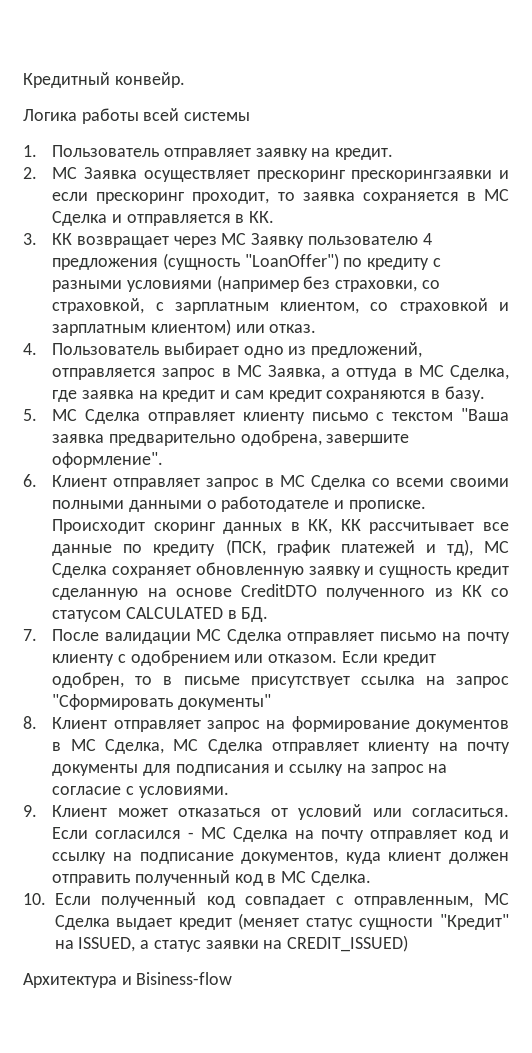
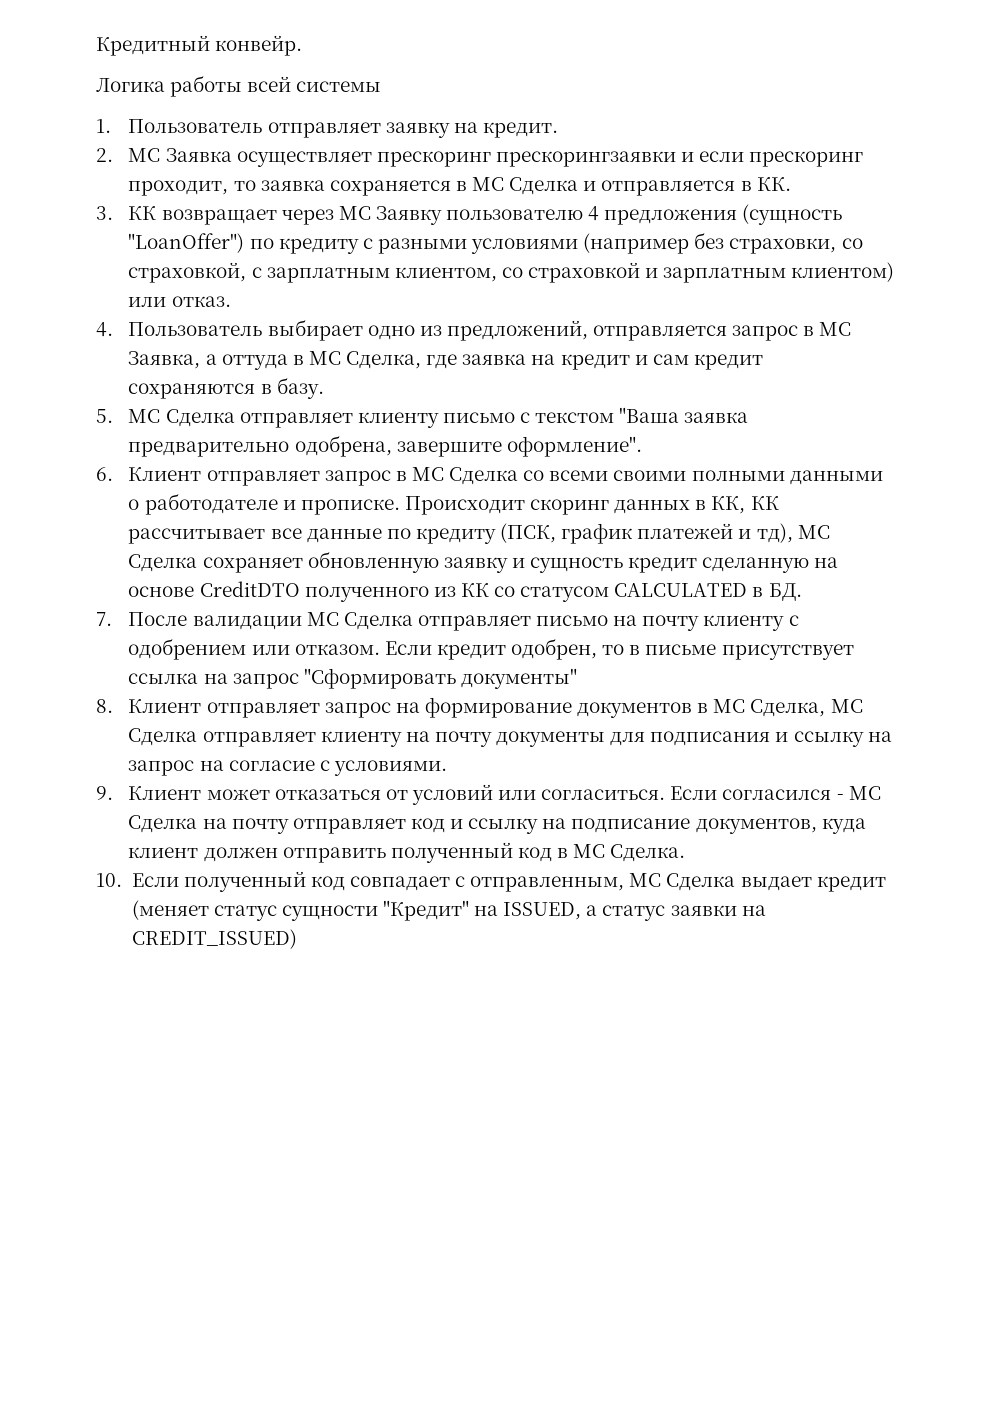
[23,972,233,988] // Архитектура и Bisiness-flow -> (297, 939) none

